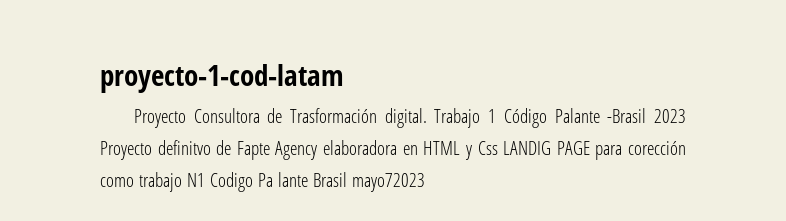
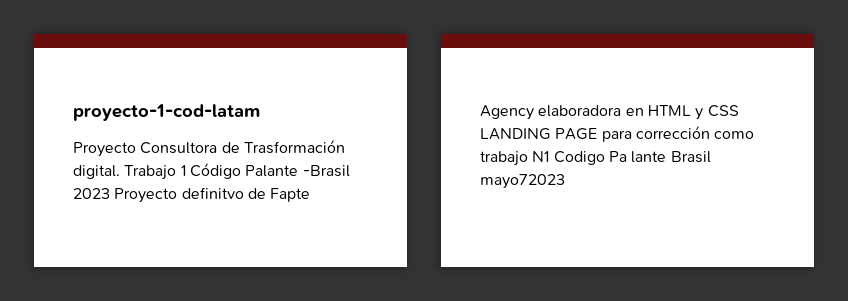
[477,141,552,155] Css LANDIG -> [707,105,739,117] [480,128,551,140] CSS LANDING
[628,141,687,155] corección -> [635,126,710,139] corrección

